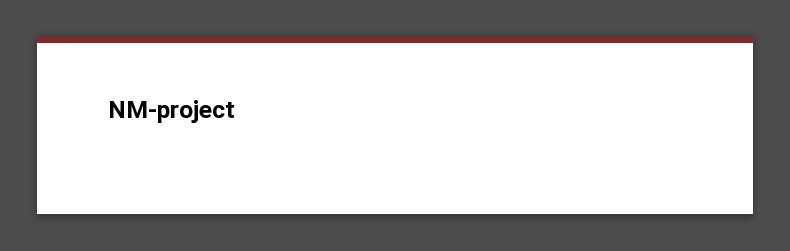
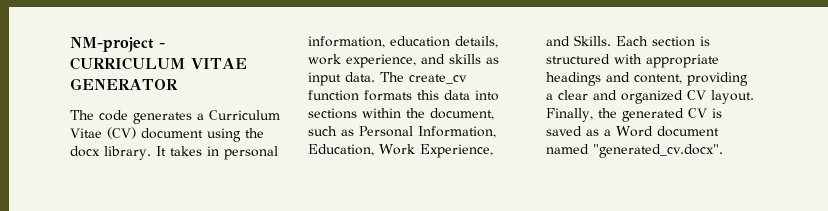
(235, 111) none -> [159,43,165,48] [70,57,247,70] [70,78,178,90] [70,110,280,124] [70,127,264,142] [70,146,278,160] [308,36,498,48] [308,54,499,68] [308,72,467,86] [308,90,499,101] [308,108,494,120] [308,126,496,138] [308,144,493,158] [546,35,710,47] [546,54,719,68] [546,72,748,86] [546,90,754,104] [546,108,722,122] [546,126,719,137] [546,144,723,158] - CURRICULUM VITAE GENERATOR // The code generates a Curriculum Vitae (CV) document using the docx library. It takes in personal information, education details, work experience, and skills as input data. The create_cv function formats this data into sections within the document, such as Personal Information, Education, Work Experience, and Skills. Each section is structured with appropriate headings and content, providing a clear and organized CV layout. Finally, the generated CV is saved as a Word document named "generated_cv.docx".

